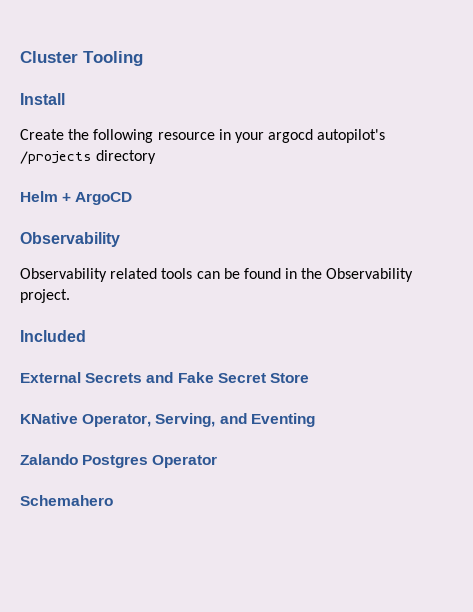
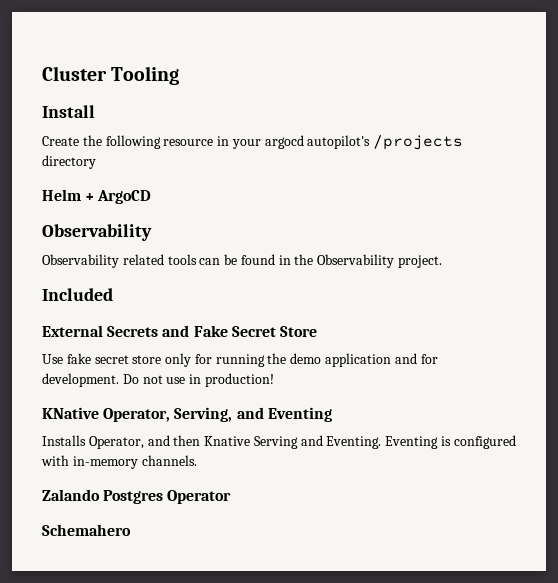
(309, 378) none -> [42,353,438,367] [42,373,274,387] // Use fake secret store only for running the demo application and for development. Do not use in production!
(315, 420) none -> [42,435,516,449] [41,455,197,469] // Installs Operator, and then Knative Serving and Eventing. Eventing is configured with in-memory channels.

